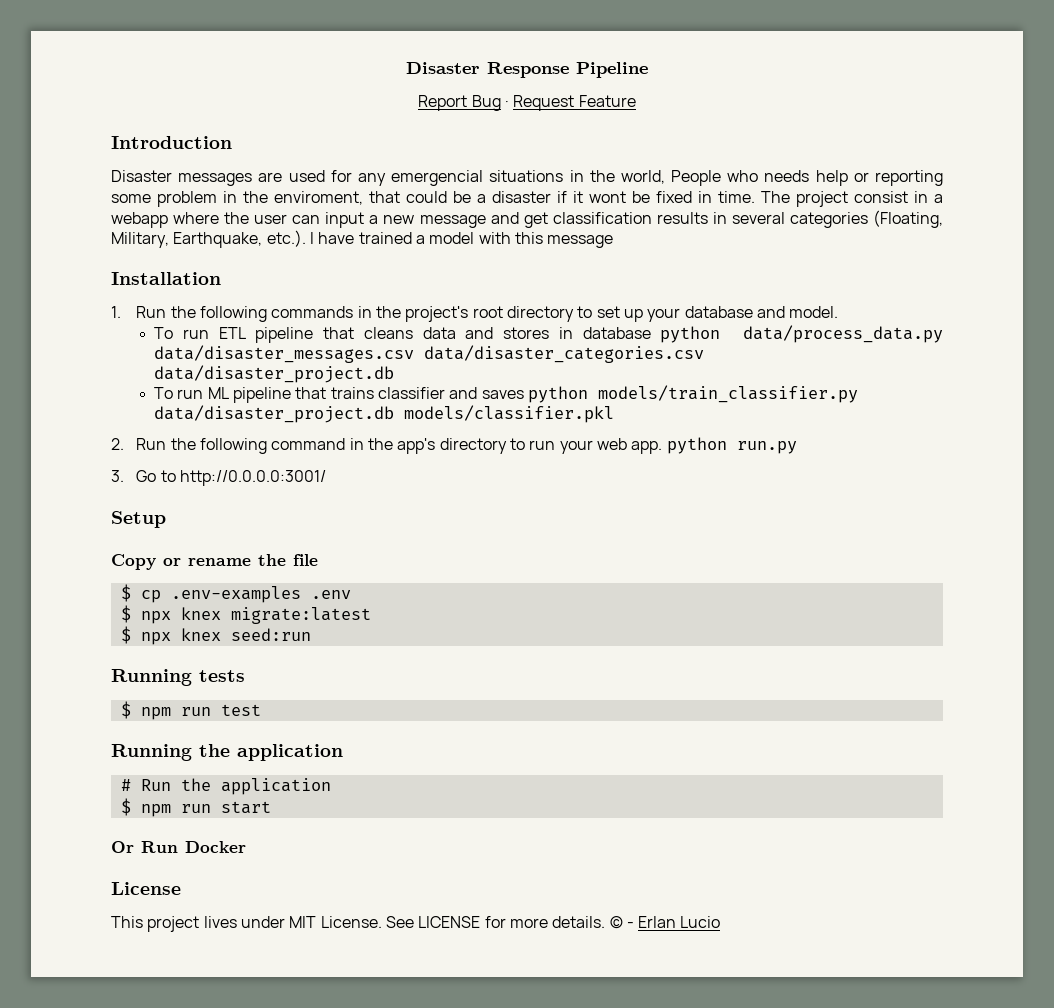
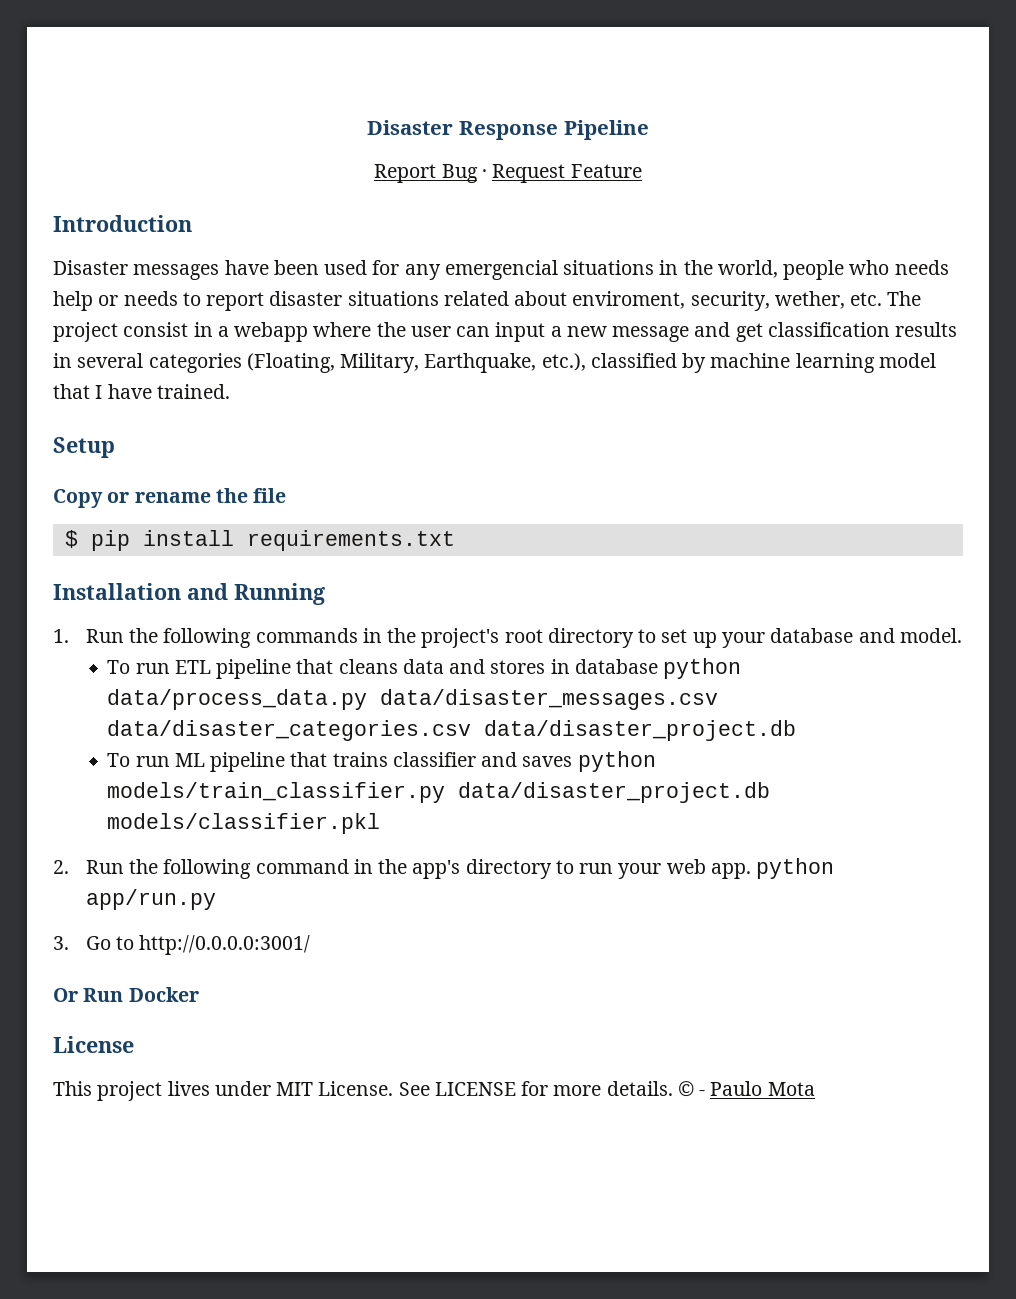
[258,172,283,182] are -> [224,260,319,275] have been
[671,170,722,186] People -> [783,260,845,280] people
[875,170,943,186] [111,191,755,207] reporting some problem in the enviroment, that could be a disaster if it wont be fixed in time. -> [123,291,883,311] needs to report disaster situations related about enviroment, security, wether, etc.
[266,230,614,248] etc.). I have trained a model with this message -> [541,353,936,373] [53,384,230,399] [53,437,115,458] [53,488,287,508] [64,530,455,551] etc.), classified by machine learning model that I have trained. // Setup // Copy or rename the file // $ pip install requirements.txt
(221, 278) none -> [187,583,325,605] and Running
[736,441,797,454] run.py -> [85,889,216,910] app/run.py
[111,511,166,528] [111,554,318,570] [120,584,351,603] [120,605,371,624] [120,626,311,645] [111,669,245,686] [120,701,261,720] [111,744,343,761] [120,778,331,795] [120,798,271,817] // Setup // Copy or rename the file // $ cp .env-examples .env // $ npx knex migrate:latest // $ npx knex seed:run // Running tests // $ npm run test // Running the application // # Run the application // $ npm run start -> (311, 945) none
[638,916,721,928] Erlan Lucio -> [710,1081,815,1096] Paulo Mota

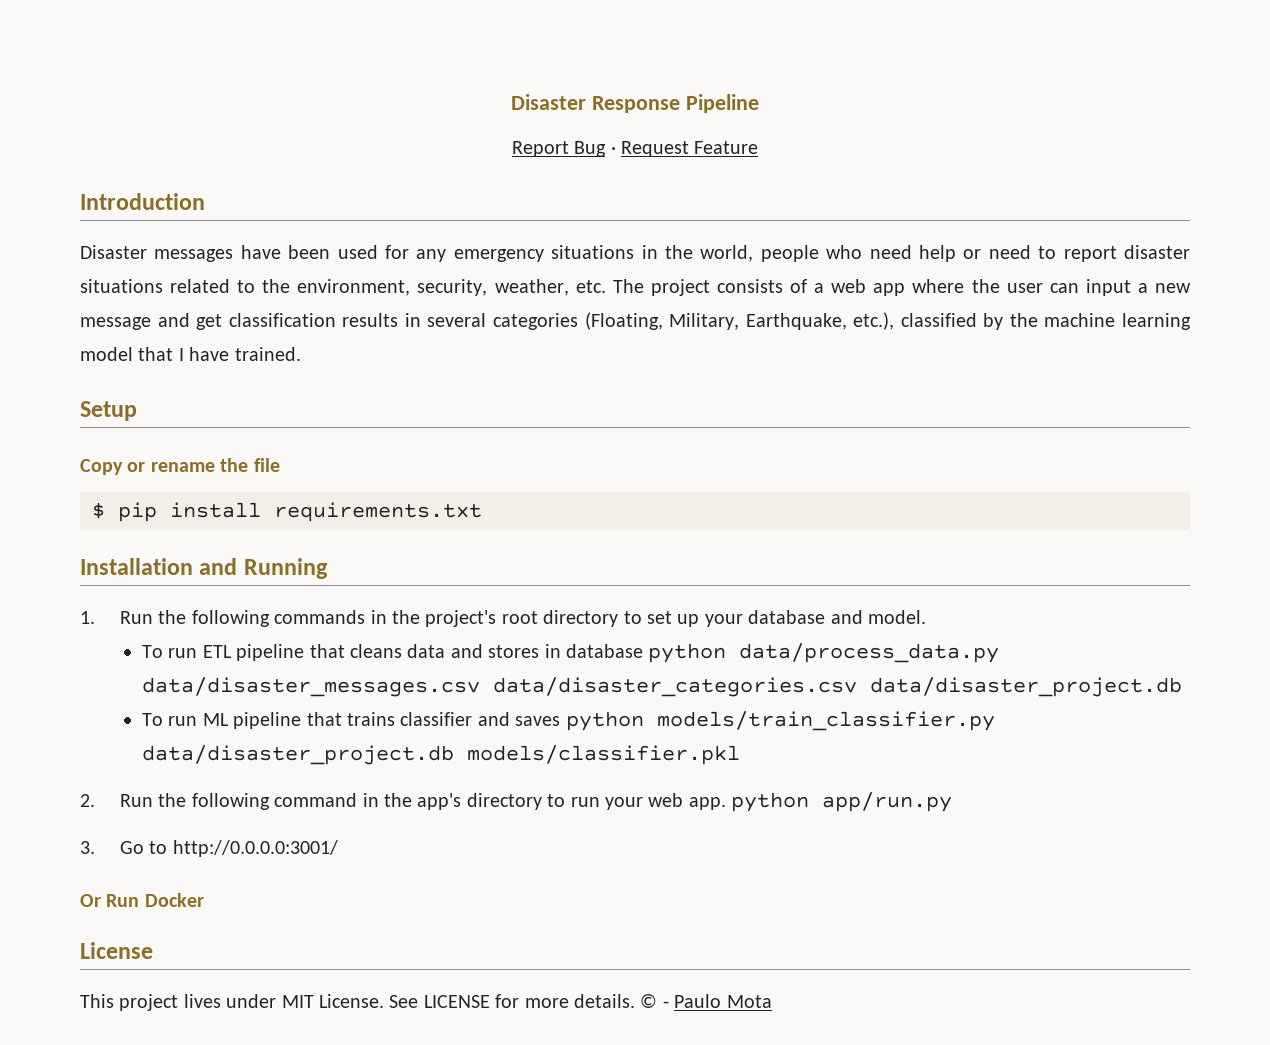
[444,260,558,280] emergencial -> [453,249,544,262] emergency
[894,260,949,275] needs -> [869,245,912,259] need
[123,291,178,306] needs -> [988,245,1031,259] need
[514,291,922,311] [53,322,309,342] about enviroment, security, wether, etc. The project consist in a webapp -> [237,279,906,296] to the environment, security, weather, etc. The project consists of a web app
(707, 363) none -> [1009,313,1038,327] the

